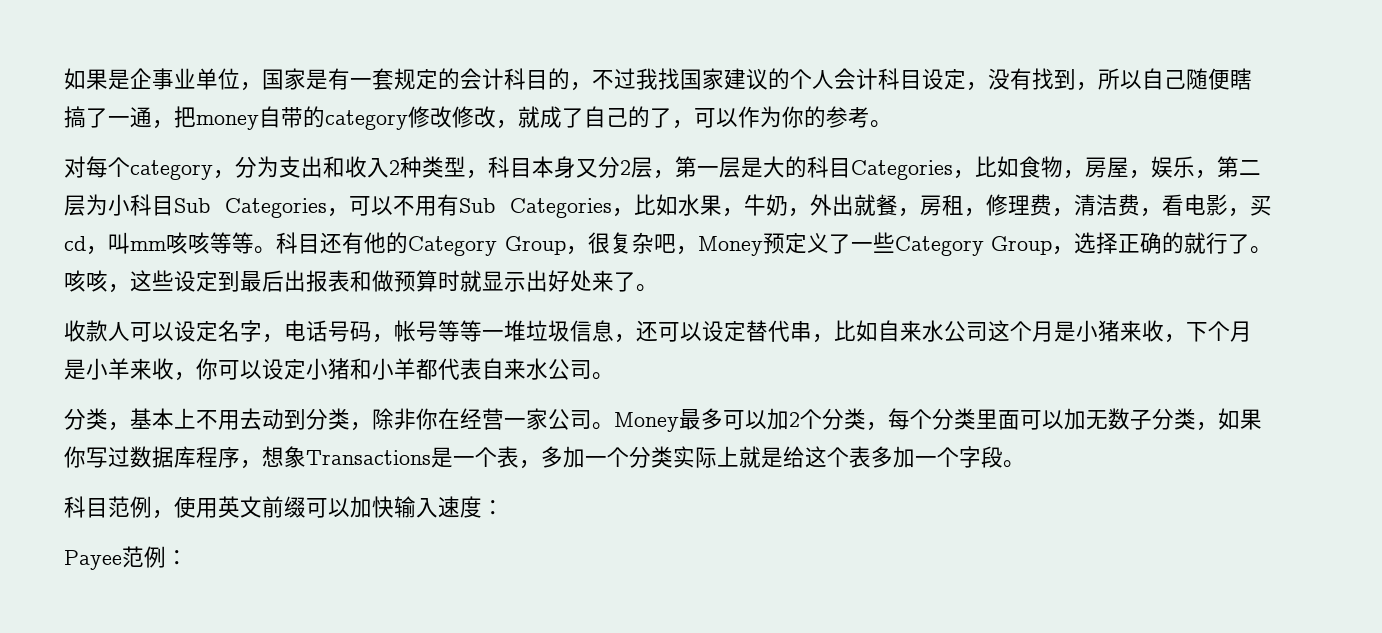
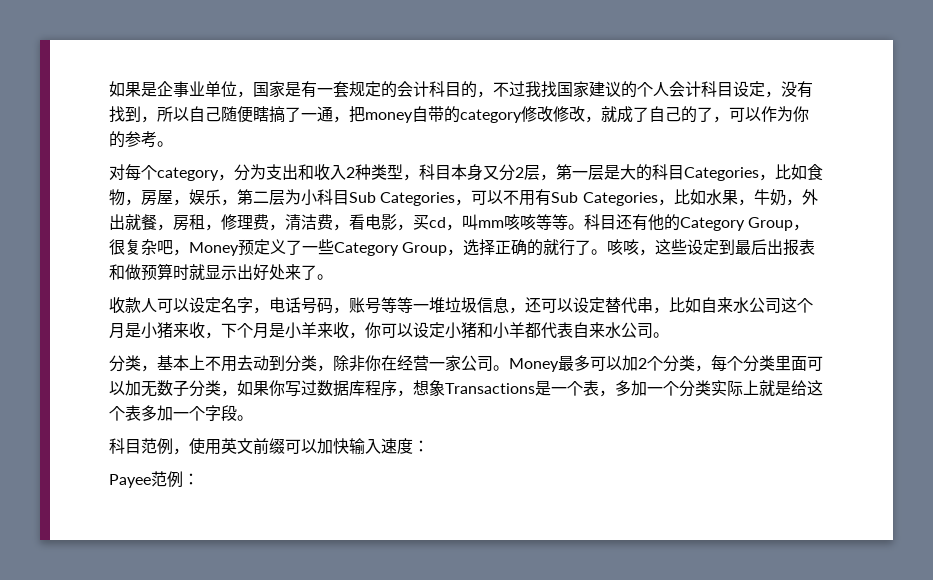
[394,320,416,342] 帐 -> [349,297,365,313] 账

